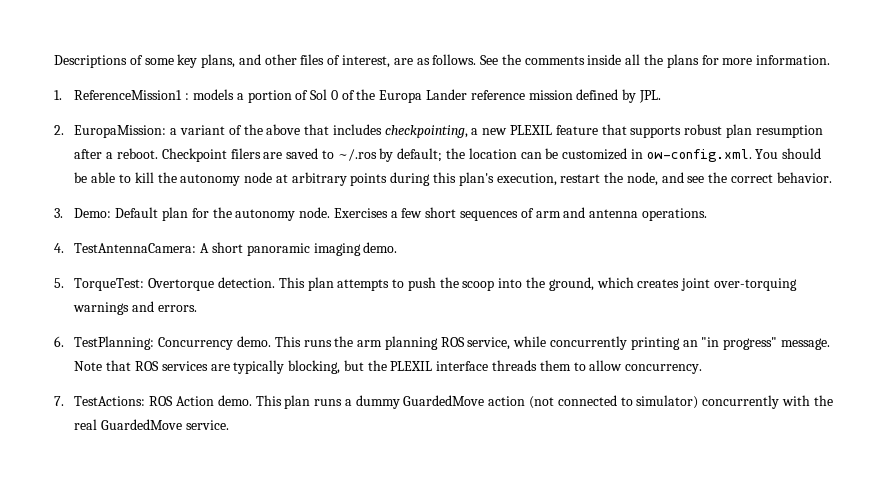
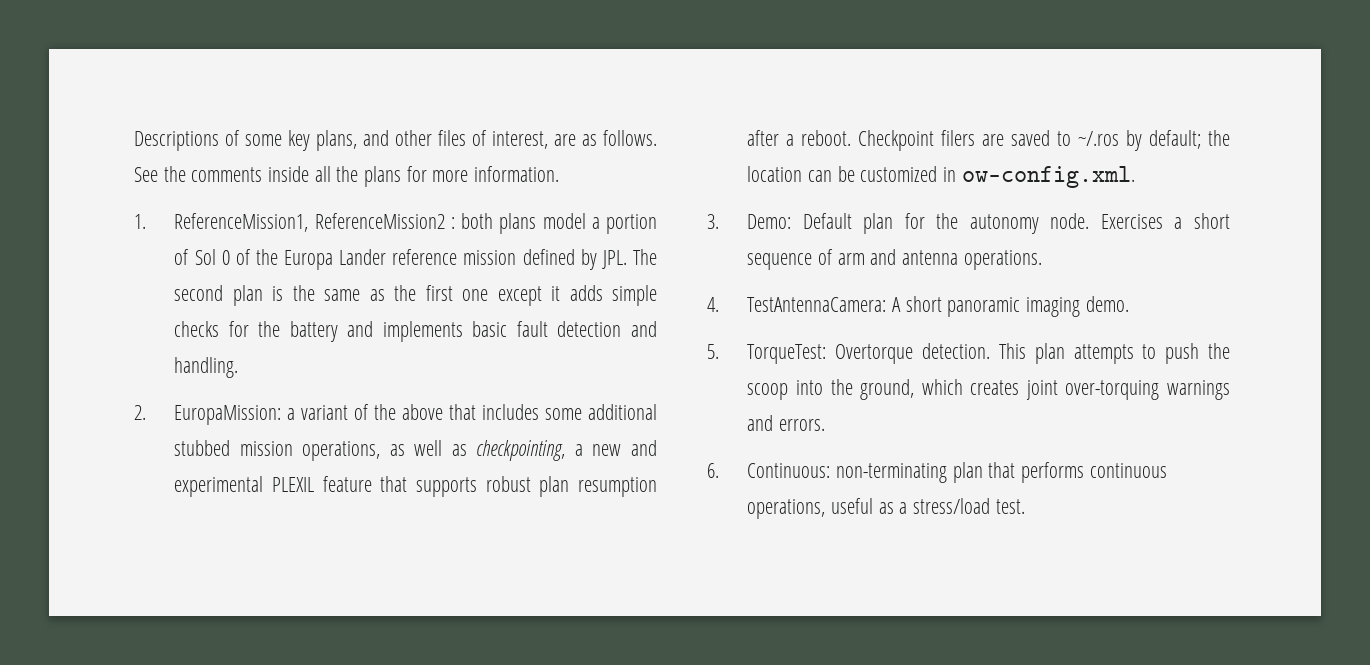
[74,89,234,100] ReferenceMission1 : models -> [174,213,586,234] ReferenceMission1, ReferenceMission2 : both plans model
(661, 96) none -> [633,249,657,265] [174,285,657,306] [174,321,658,342] [174,357,239,378] The second plan is the same as the first one except it adds simple checks for the battery and implements basic fault detection and handling.
(382, 129) none -> [545,404,657,420] [174,440,467,461] some additional stubbed mission operations, as well as
(508, 131) none -> [631,440,658,456] [174,476,264,497] and experimental
[755,148,822,159] [74,172,832,186] You should be able to kill the autonomy node at arbitrary points during this plan's execution, restart the node, and see the correct behavior. -> (1135, 177) none
[401,207,518,221] few short sequences -> [1194,213,1230,229] [747,253,813,270] short sequence
[74,336,830,350] [74,360,703,374] [54,395,833,409] [74,419,229,430] TestPlanning: Concurrency demo. This runs the arm planning ROS service, while concurrently printing an "in progress" message. Note that ROS services are typically blocking, but the PLEXIL interface threads them to allow concurrency. // 7. TestActions: ROS Action demo. This plan runs a dummy GuardedMove action (not connected to simulator) concurrently with the real GuardedMove service. -> [747,462,1167,483] [747,498,1025,519] Continuous: non-terminating plan that performs continuous operations, useful as a stress/load test.

